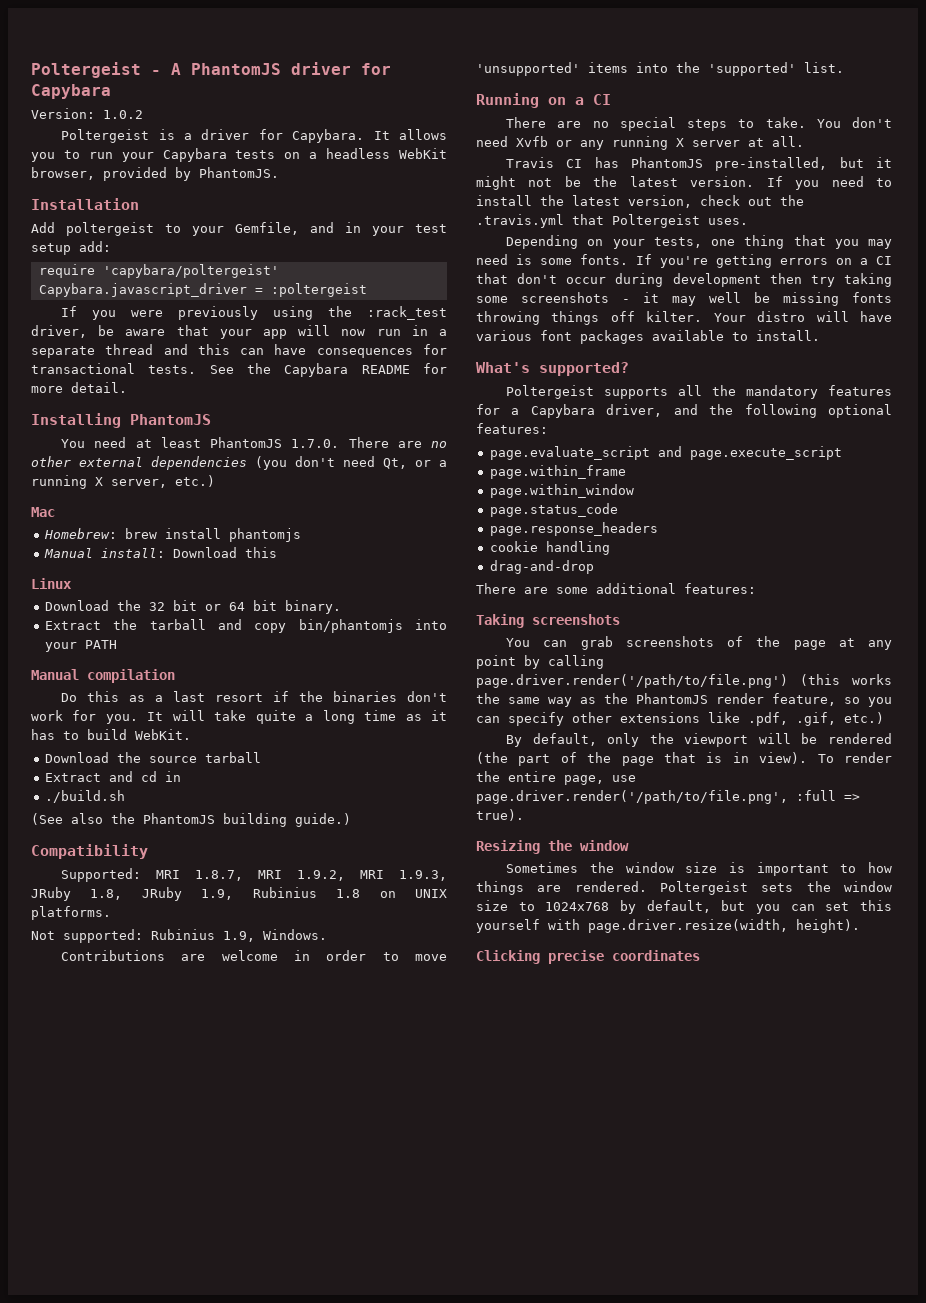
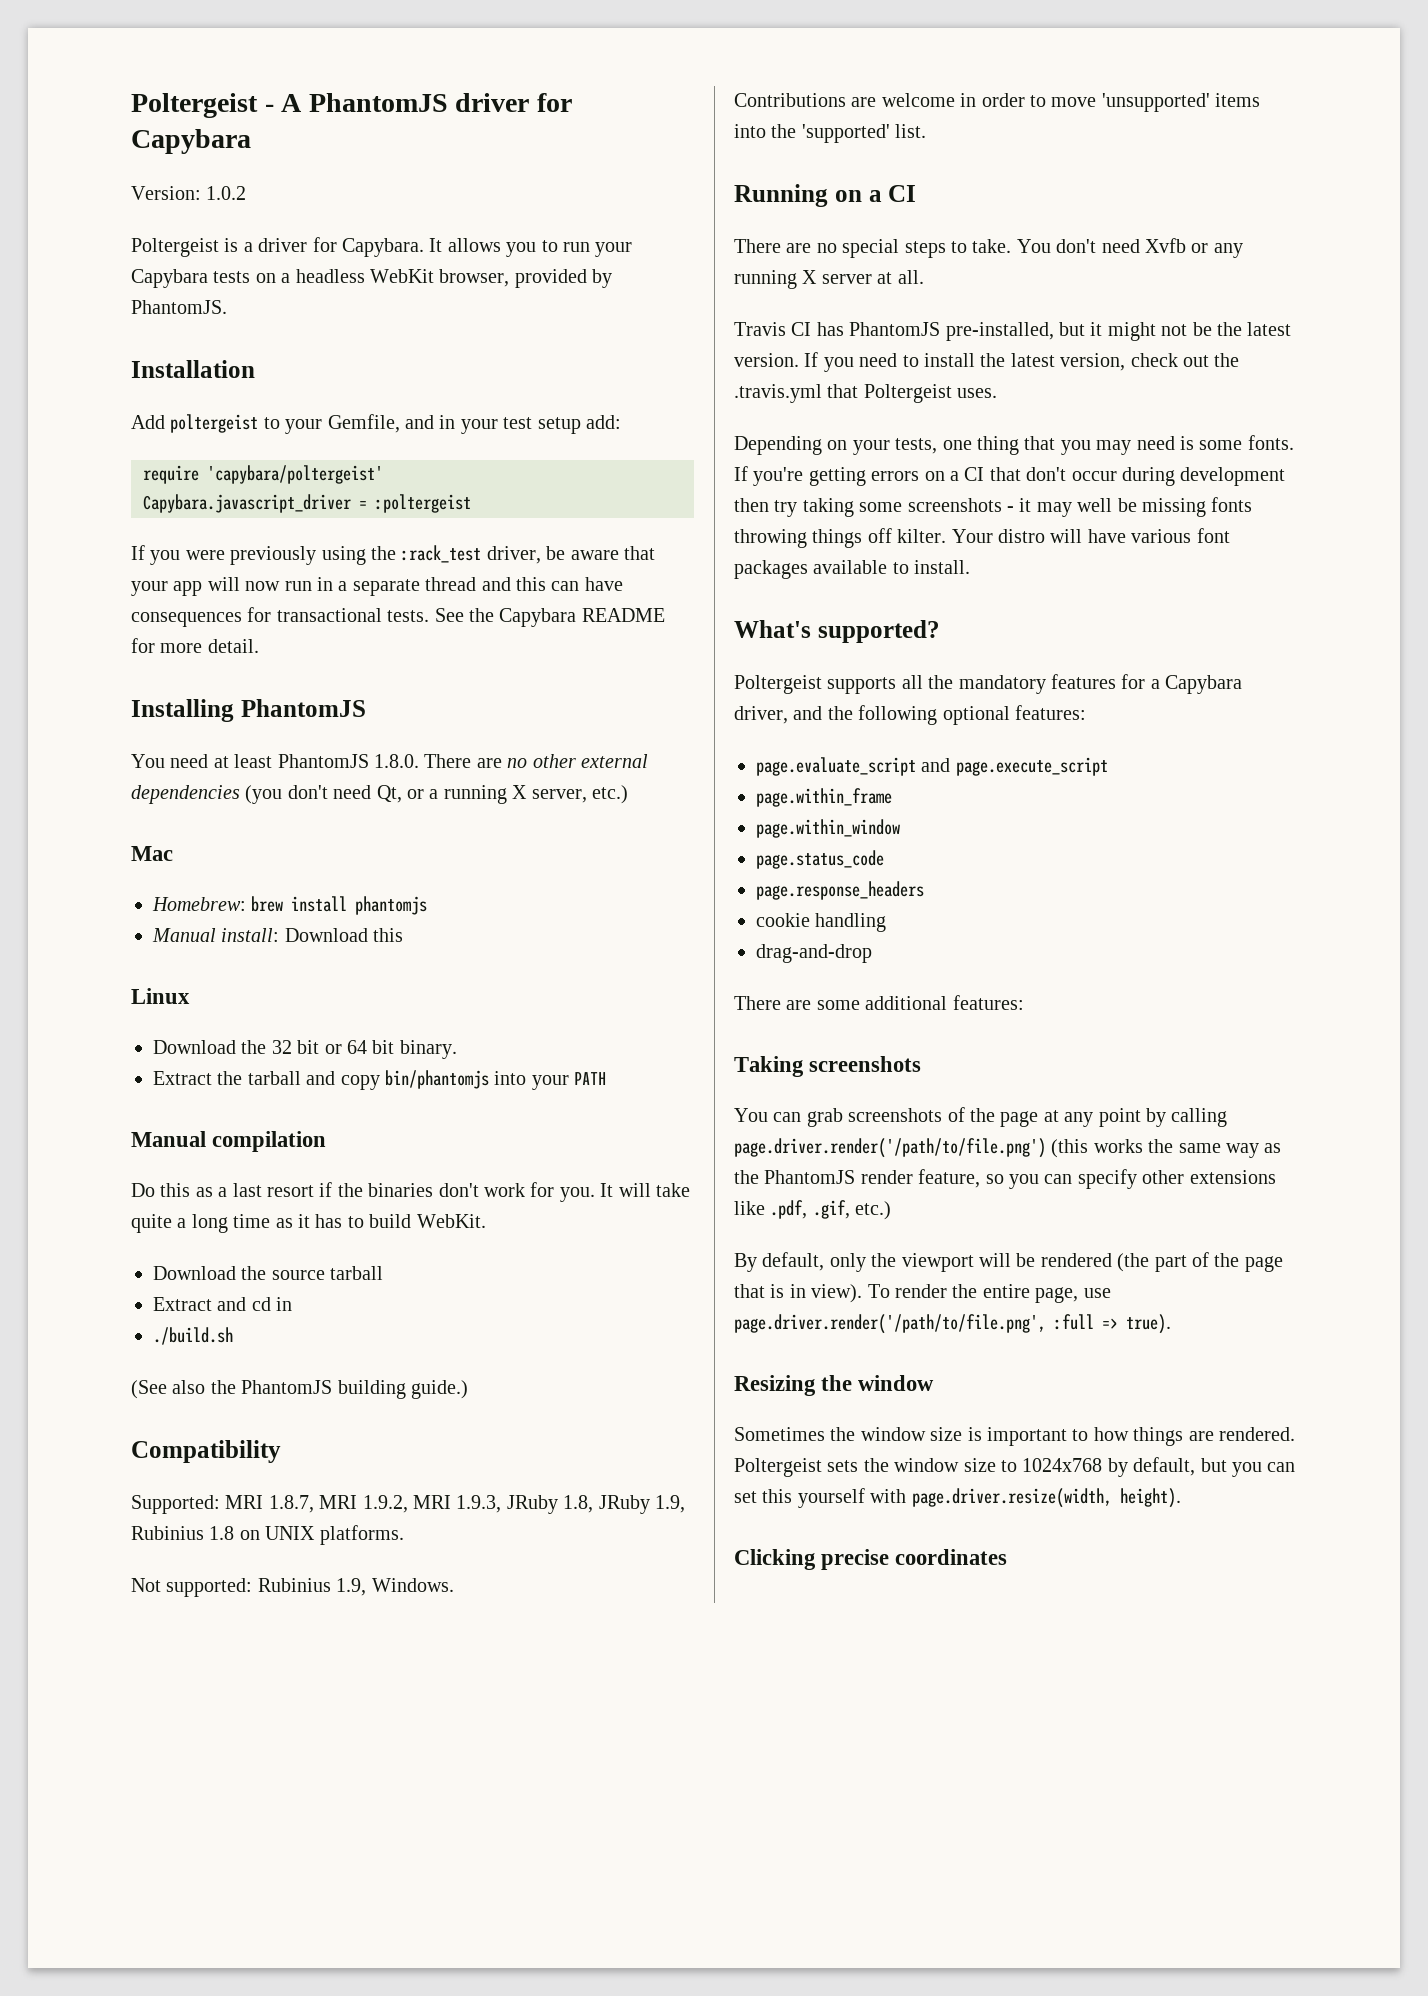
[291,439,340,448] 1.7.0. -> [374,754,419,768] 1.8.0.

